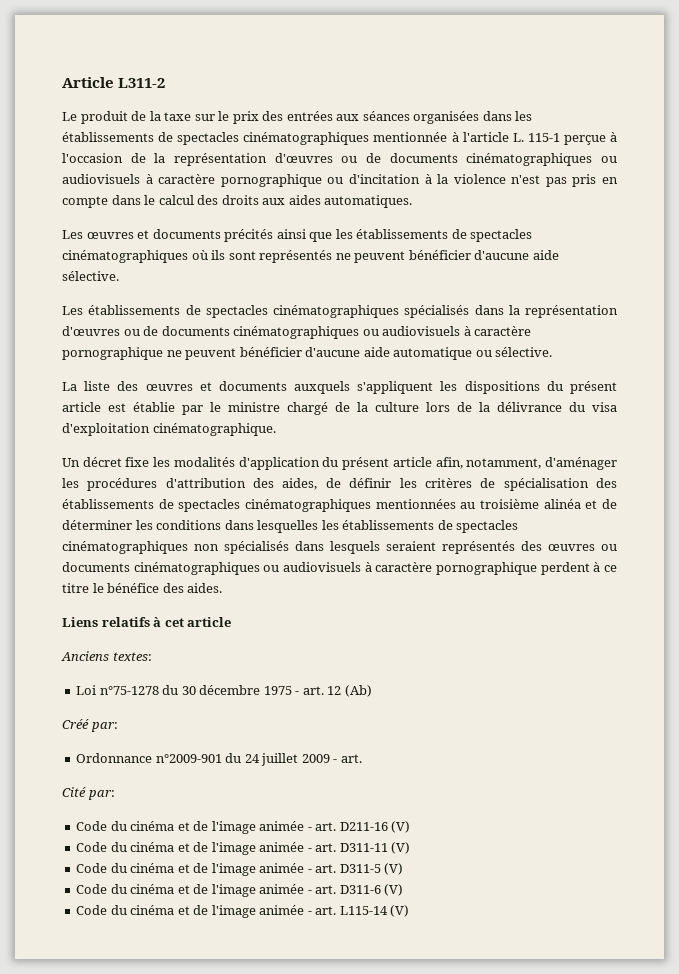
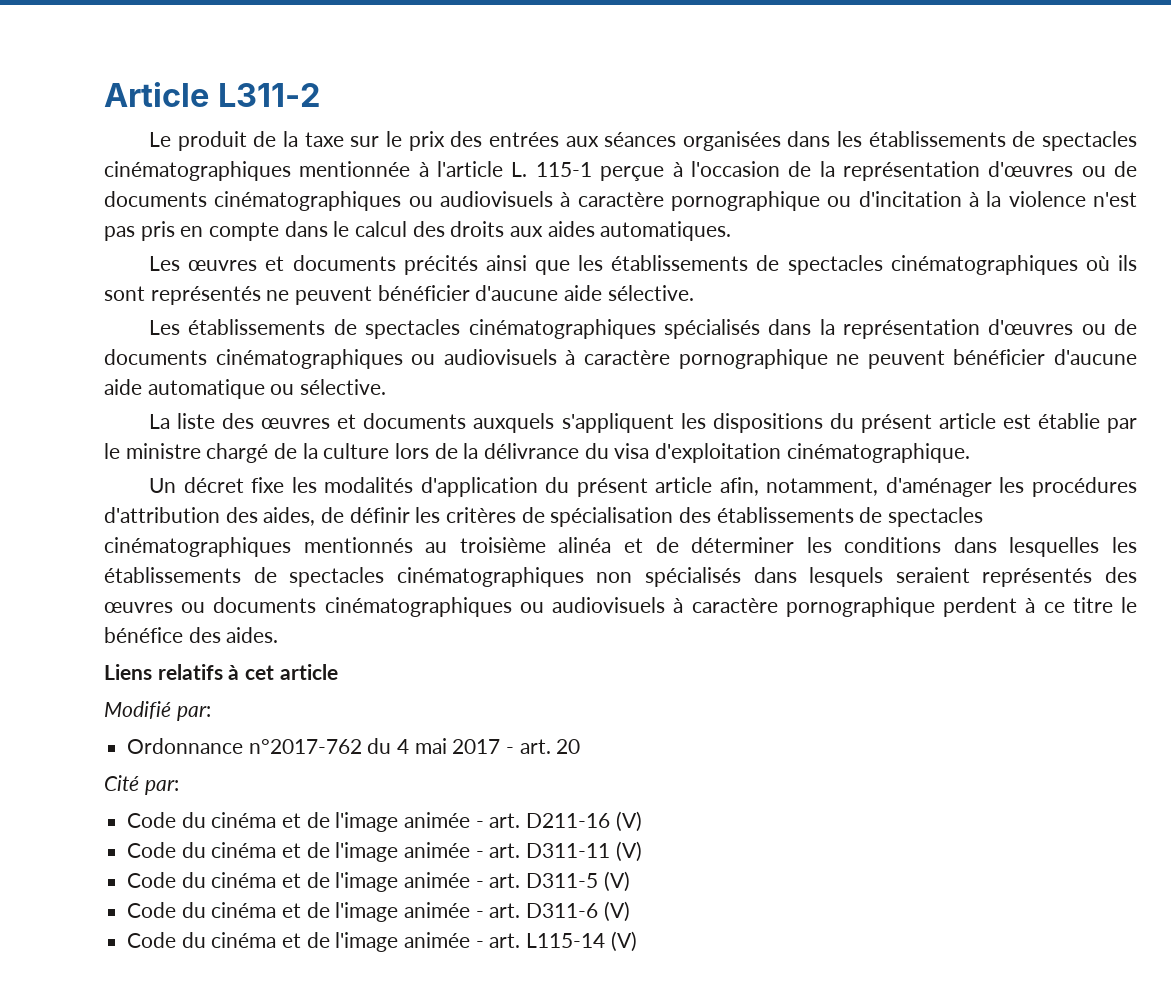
[375,499,456,509] mentionnées -> [303,537,413,553] mentionnés
[61,651,152,661] [76,685,372,697] [62,719,118,732] [76,753,362,766] Anciens textes: // Loi n°75-1278 du 30 décembre 1975 - art. 12 (Ab) // Créé par: // Ordonnance n°2009-901 du 24 juillet 2009 - art. -> [104,701,211,721] [127,738,581,754] Modifié par: // Ordonnance n°2017-762 du 4 mai 2017 - art. 20

